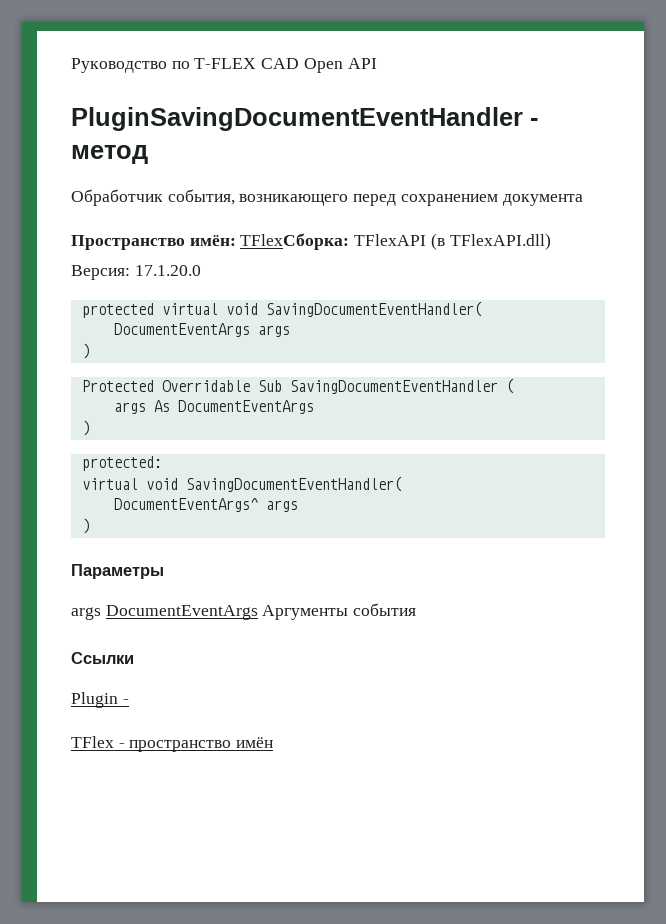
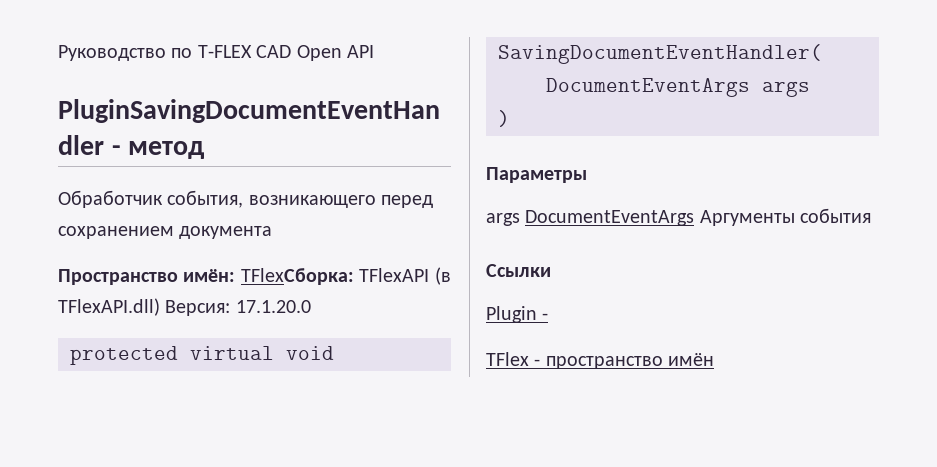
[81,378,514,394] [113,400,314,414] [81,420,90,436] [81,456,162,471] [81,476,402,492] [113,498,298,512] [81,518,90,534] // Protected Overridable Sub SavingDocumentEventHandler ( // args As DocumentEventArgs // ) // protected: // virtual void SavingDocumentEventHandler( // DocumentEventArgs^ args // ) -> (510, 118) none

